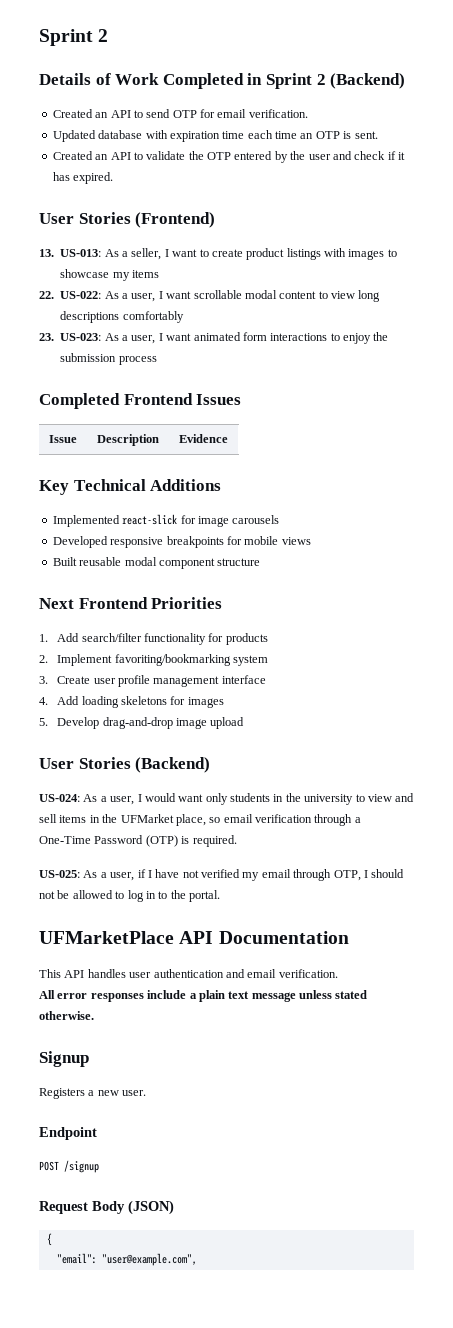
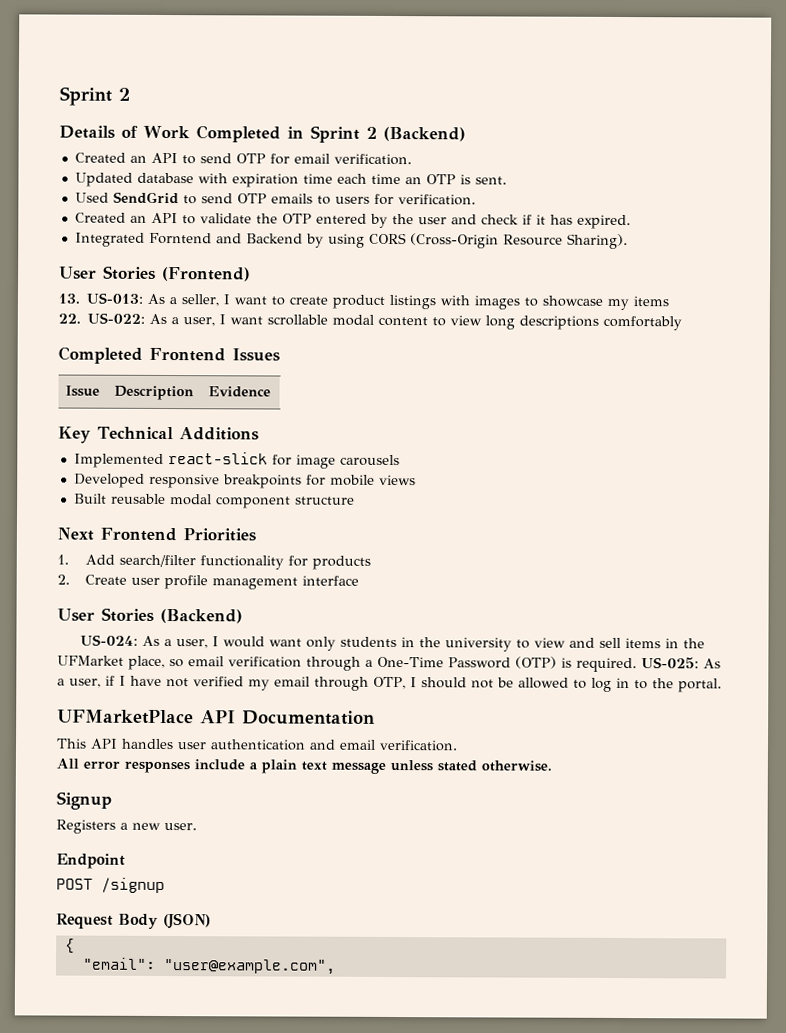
(378, 135) none -> [74,191,476,206] // Used SendGrid to send OTP emails to users for verification.
(114, 178) none -> [74,232,628,250] // Integrated Forntend and Backend by using CORS (Cross-Origin Resource Sharing).
[39,332,389,344] [60,353,157,365] // 23. US-023: As a user, I want animated form interactions to enjoy the submission process -> (683, 323) none
[57,654,269,666] [39,676,48,684] Implement favoriting/bookmarking system // 3. -> (70, 579) none
[39,696,224,708] [39,717,245,729] // 4. Add loading skeletons for images // 5. Develop drag-and-drop image upload -> (360, 580) none
(237, 841) // -> (637, 665) none

